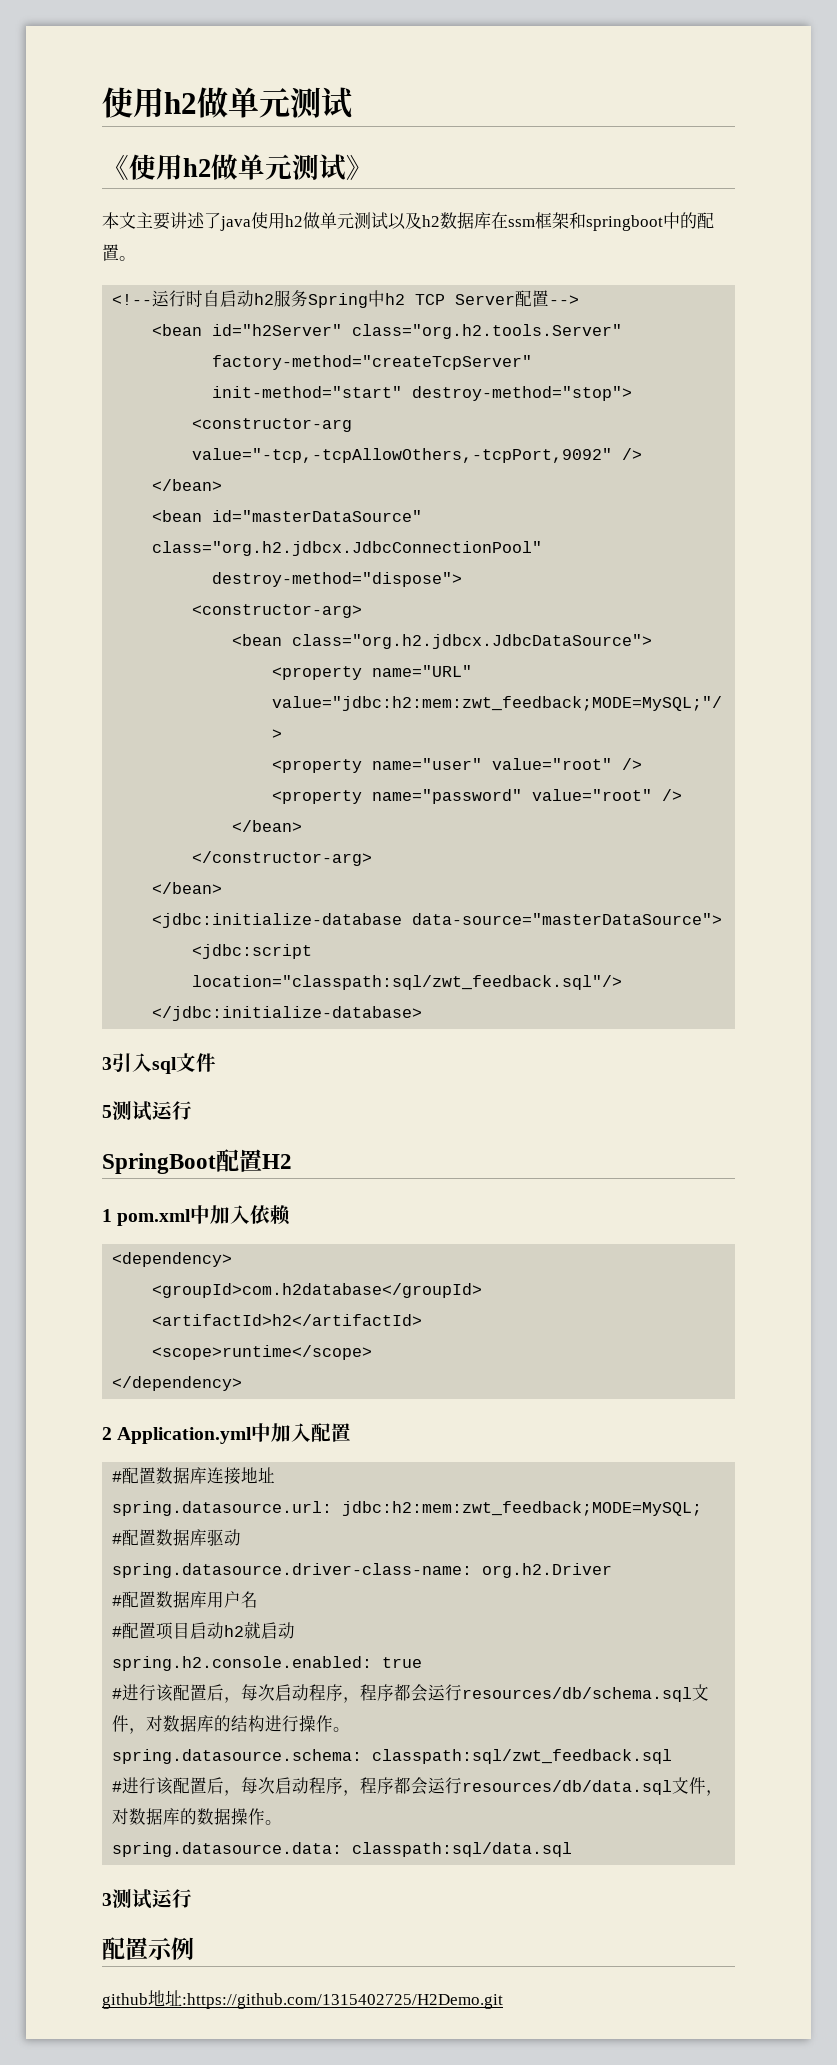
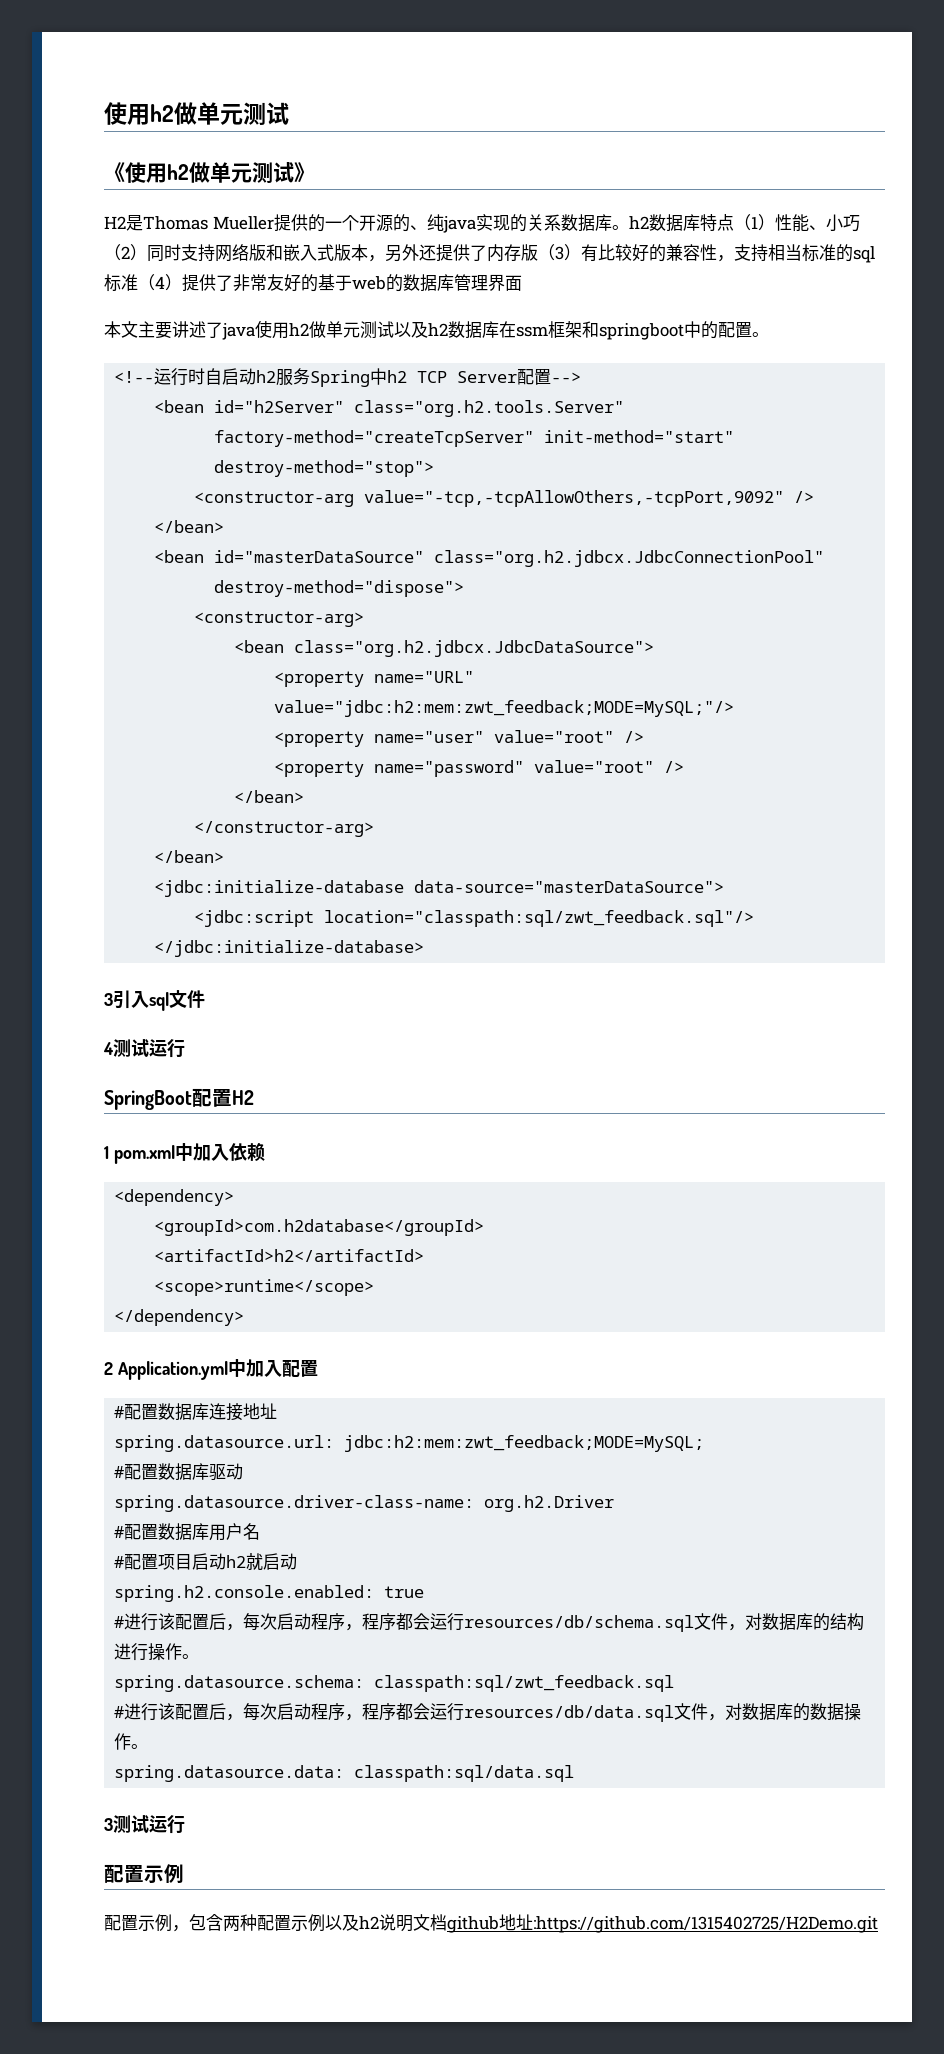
(373, 167) none -> [104,214,860,233] [104,244,875,263] [104,274,522,292] // H2是Thomas Mueller提供的一个开源的、纯java实现的关系数据库。h2数据库特点（1）性能、小巧（2）同时支持网络版和嵌入式版本，另外还提供了内存版（3）有比较好的兼容性，支持相当标准的sql标准（4）提供了非常友好的基于web的数据库管理界面
[102,1105,112,1118] 5 -> [103,1042,114,1055] 4
(194, 1948) none -> [104,1914,447,1932] 配置示例，包含两种配置示例以及h2说明文档

